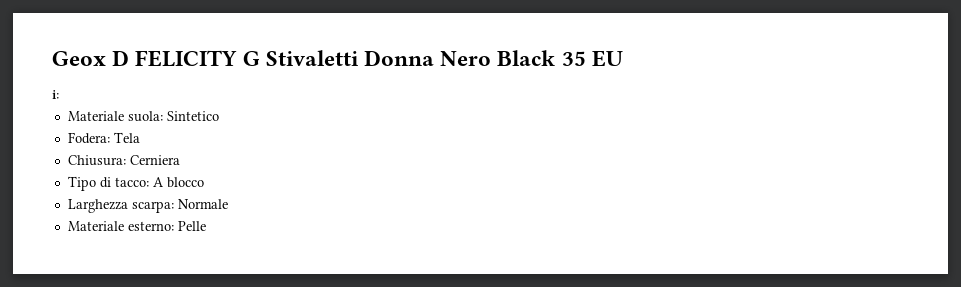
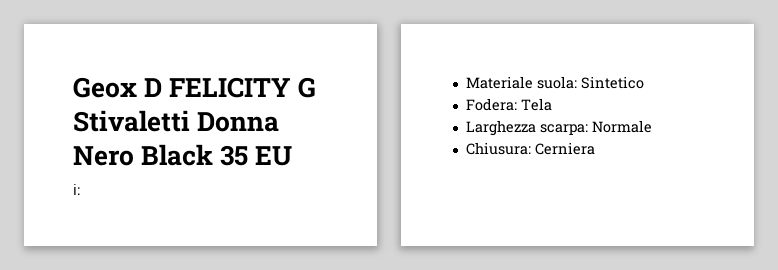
[67,155,180,166] [67,176,204,191] // Chiusura: Cerniera // Tipo di tacco: A blocco -> (552, 104) none
[67,221,206,231] Materiale esterno: Pelle -> [465,142,595,155] Chiusura: Cerniera

